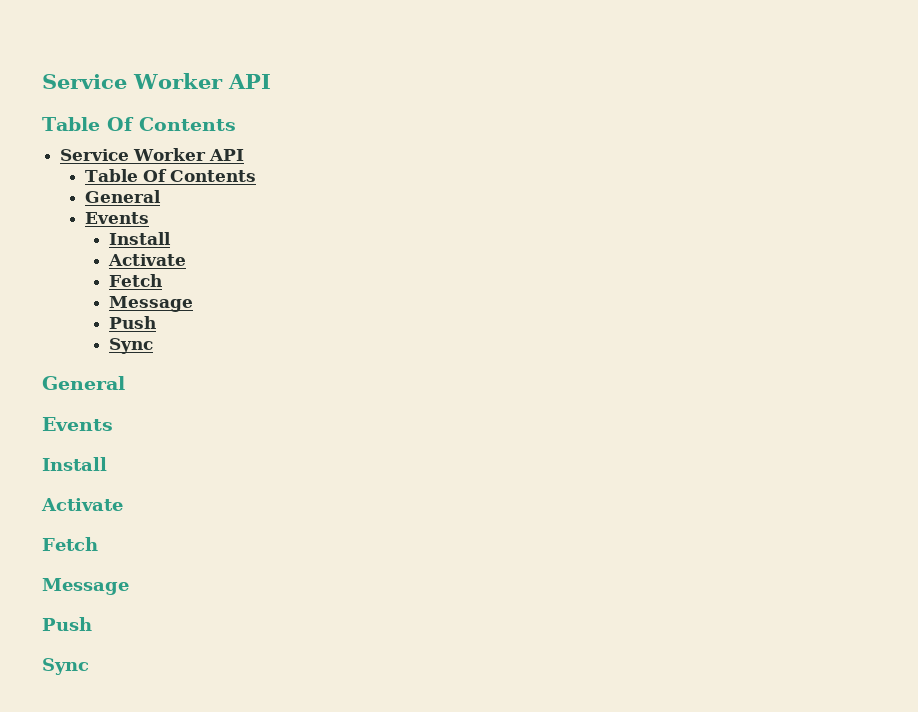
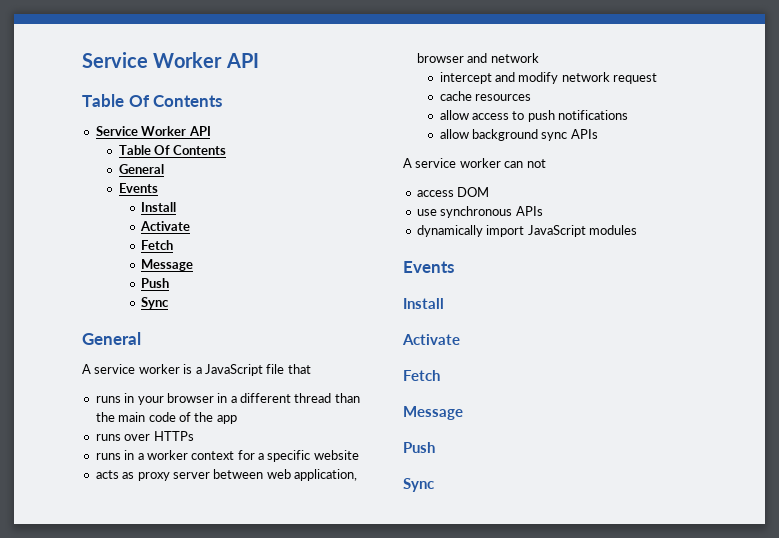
(125, 383) none -> [82,364,311,376] [95,393,360,405] [95,412,237,424] [95,431,194,441] [95,450,359,462] [95,469,357,481] [416,53,539,63] [439,72,658,84] [439,91,531,101] [439,110,629,122] [439,129,598,141] [403,158,546,168] [416,187,490,197] [416,206,543,218] [416,225,637,237] // A service worker is a JavaScript file that // runs in your browser in a different thread than the main code of the app // runs over HTTPs // runs in a worker context for a specific website // acts as proxy server between web application, browser and network // intercept and modify network request // cache resources // allow access to push notifications // allow background sync APIs // A service worker can not // access DOM // use synchronous APIs // dynamically import JavaScript modules

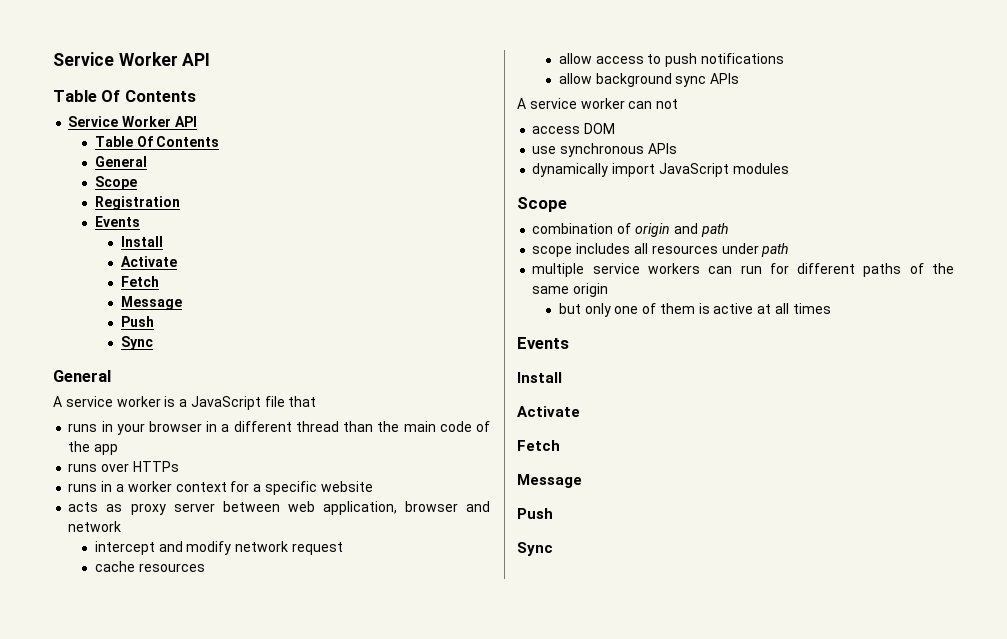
(164, 169) none -> [94,176,137,190] [94,196,180,210] // Scope // Registration
(637, 230) none -> [517,197,567,212] [532,223,728,237] [532,243,789,257] [532,263,954,277] [532,283,609,297] [558,303,831,317] // Scope // combination of origin and path // scope includes all resources under path // multiple service workers can run for different paths of the same origin // but only one of them is active at all times

